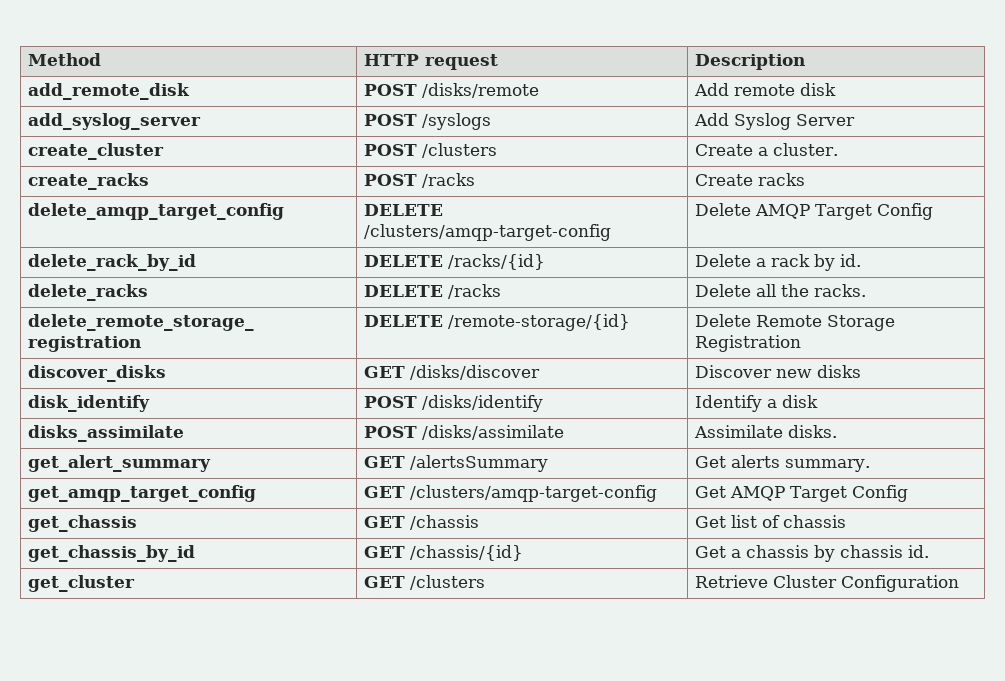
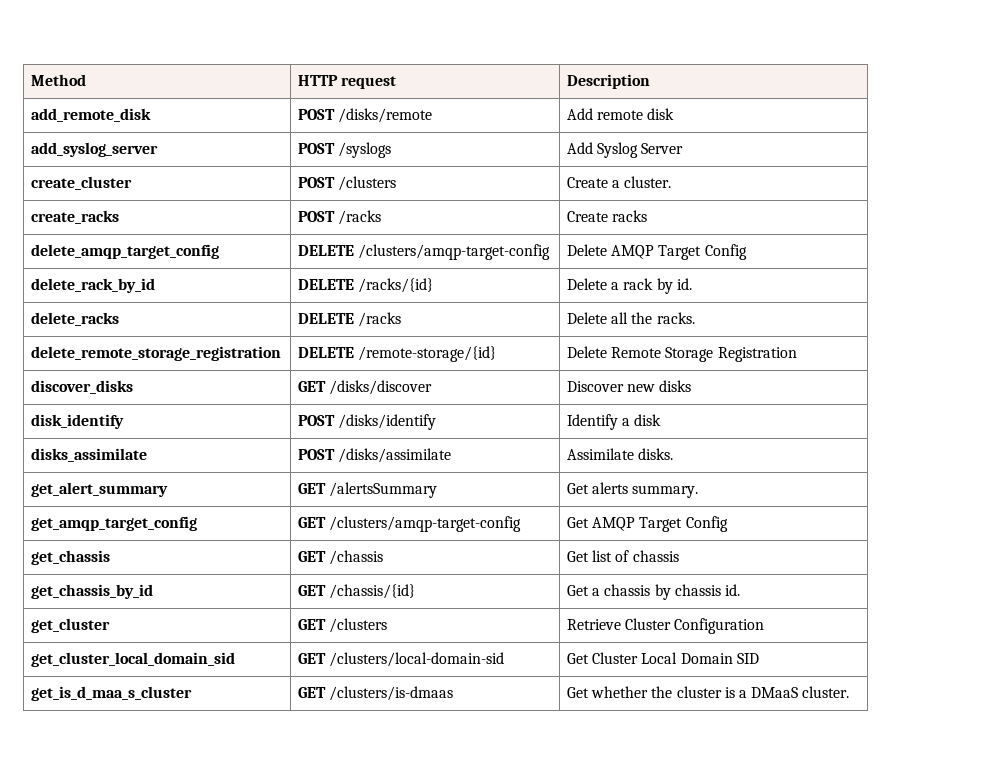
(959, 583) none -> [31,652,236,667] [298,652,505,667] [567,652,759,664] [31,686,193,701] [298,686,454,701] [567,686,850,698] // get_cluster_local_domain_sid | GET /clusters/local-domain-sid | Get Cluster Local Domain SID // get_is_d_maa_s_cluster | GET /clusters/is-dmaas | Get whether the cluster is a DMaaS cluster.

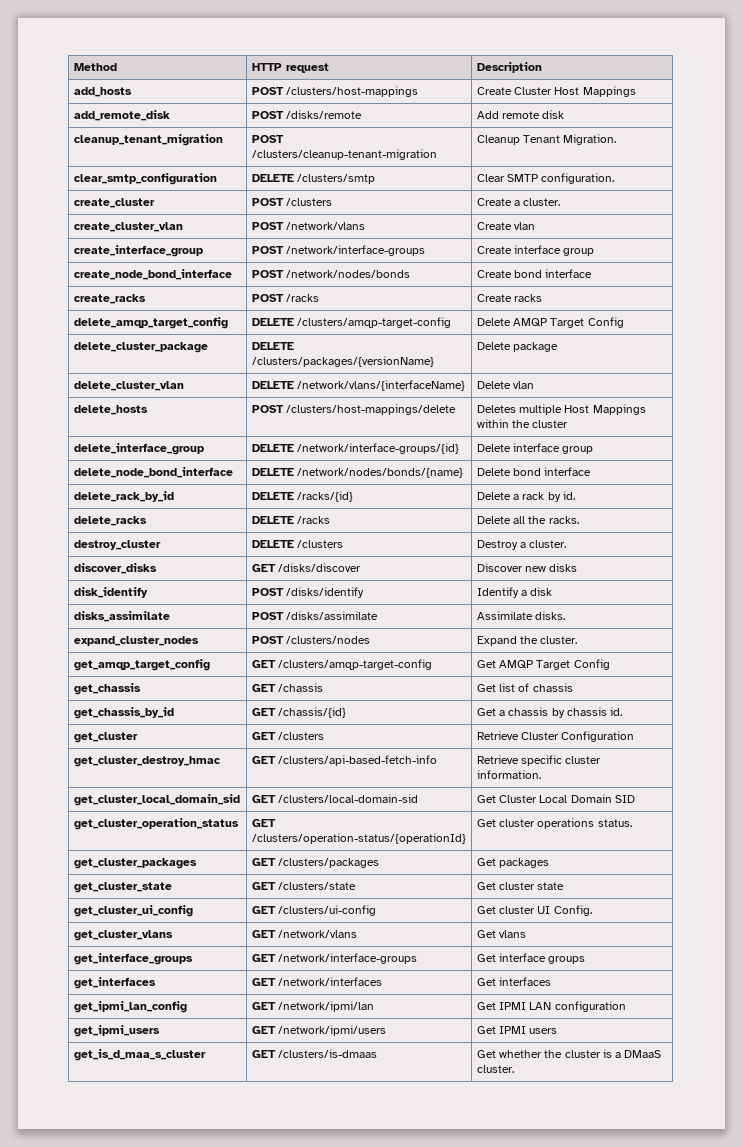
(651, 81) none -> [73,87,132,97] [251,86,419,97] [476,86,636,97] // add_hosts | POST /clusters/host-mappings | Create Cluster Host Mappings
[31,142,159,157] [298,142,392,158] [567,142,684,158] add_syslog_server | POST /syslogs | Add Syslog Server -> [73,134,223,146] [251,135,284,143] [251,149,437,160] [476,134,617,145] [73,173,217,185] [251,174,376,184] [476,173,615,184] cleanup_tenant_migration | POST /clusters/cleanup-tenant-migration | Cleanup Tenant Migration. // clear_smtp_configuration | DELETE /clusters/smtp | Clear SMTP configuration.
(672, 182) none -> [73,222,183,232] [251,222,366,230] [476,222,536,230] [73,245,203,257] [251,245,426,256] [476,245,595,256] [73,269,232,280] [251,270,411,278] [476,269,593,278] // create_cluster_vlan | POST /network/vlans | Create vlan // create_interface_group | POST /network/interface-groups | Create interface group // create_node_bond_interface | POST /network/nodes/bonds | Create bond interface
(747, 252) none -> [73,342,208,353] [251,342,294,350] [251,356,434,367] [476,342,559,352] [73,381,184,391] [251,380,466,391] [476,381,535,389] [73,405,148,415] [251,404,457,415] [476,404,646,415] [476,419,569,428] [73,443,204,455] [251,443,460,454] [476,443,594,454] [73,467,233,478] [251,468,464,478] [476,467,592,476] // delete_cluster_package | DELETE /clusters/packages/{versionName} | Delete package // delete_cluster_vlan | DELETE /network/vlans/{interfaceName} | Delete vlan // delete_hosts | POST /clusters/host-mappings/delete | Deletes multiple Host Mappings within the cluster // delete_interface_group | DELETE /network/interface-groups/{id} | Delete interface group // delete_node_bond_interface | DELETE /network/nodes/bonds/{name} | Delete bond interface
[31,346,282,361] [298,346,497,362] [567,346,797,362] delete_remote_storage_registration | DELETE /remote-storage/{id} | Delete Remote Storage Registration -> [73,540,161,550] [251,540,344,548] [476,540,567,550] destroy_cluster | DELETE /clusters | Destroy a cluster.
[31,482,169,497] [298,482,438,498] [567,482,699,498] get_alert_summary | GET /alertsSummary | Get alerts summary. -> [73,636,199,646] [251,636,371,644] [476,636,578,646] expand_cluster_nodes | POST /clusters/nodes | Expand the cluster.
(765, 626) none -> [73,756,221,767] [251,755,438,766] [476,755,602,766] [476,770,541,779] // get_cluster_destroy_hmac | GET /clusters/api-based-fetch-info | Retrieve specific cluster information.
(759, 658) none -> [73,818,239,830] [251,819,276,827] [251,833,466,844] [476,818,632,829] [73,858,197,869] [251,858,380,868] [476,858,550,868] [73,882,172,893] [251,882,357,890] [476,882,565,890] [73,905,193,917] [251,905,377,916] [476,905,592,916] [73,930,173,941] [251,930,358,938] [476,930,527,938] [73,953,193,965] [251,953,418,964] [476,953,586,964] [73,977,156,989] [251,977,383,986] [476,977,552,986] [73,1001,187,1013] [251,1001,375,1012] [476,1001,626,1012] [73,1025,160,1037] [251,1025,387,1036] [476,1026,558,1034] // get_cluster_operation_status | GET /clusters/operation-status/{operationId} | Get cluster operations status. // get_cluster_packages | GET /clusters/packages | Get packages // get_cluster_state | GET /clusters/state | Get cluster state // get_cluster_ui_config | GET /clusters/ui-config | Get cluster UI Config. // get_cluster_vlans | GET /network/vlans | Get vlans // get_interface_groups | GET /network/interface-groups | Get interface groups // get_interfaces | GET /network/interfaces | Get interfaces // get_ipmi_lan_config | GET /network/ipmi/lan | Get IPMI LAN configuration // get_ipmi_users | GET /network/ipmi/users | Get IPMI users

